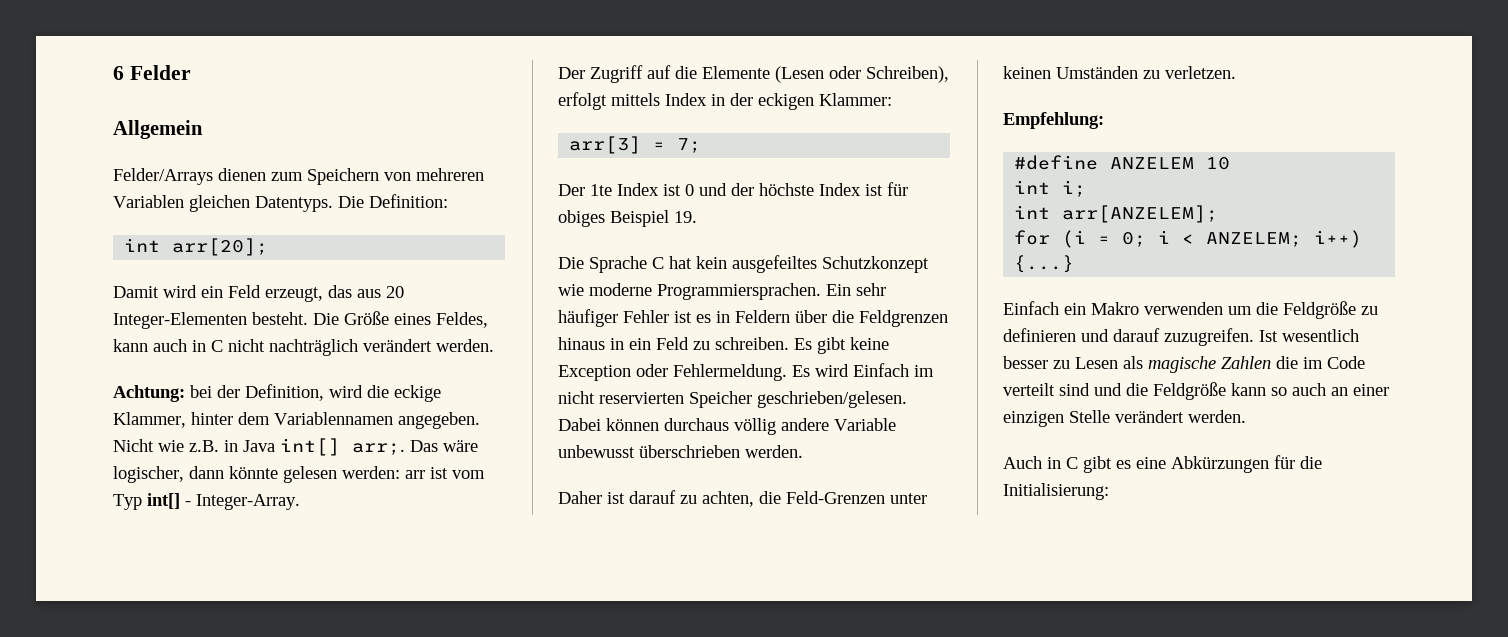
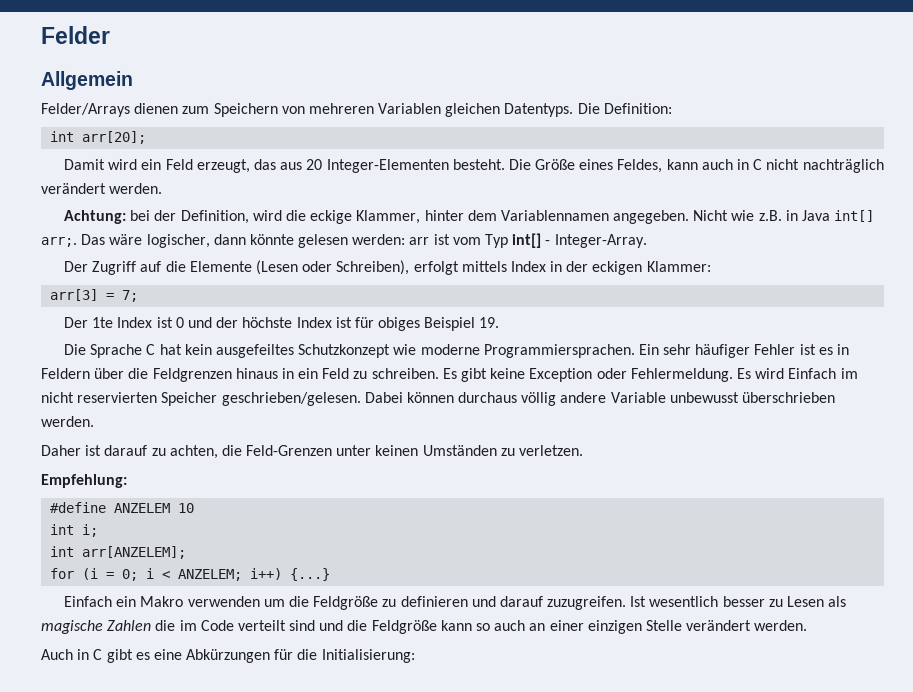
[113,66,124,80] 6 -> (41, 35) none

